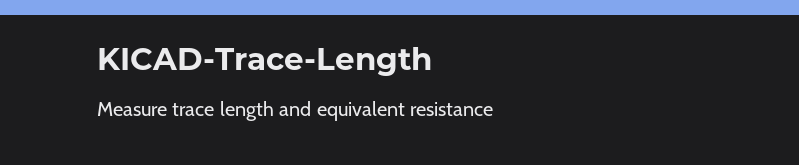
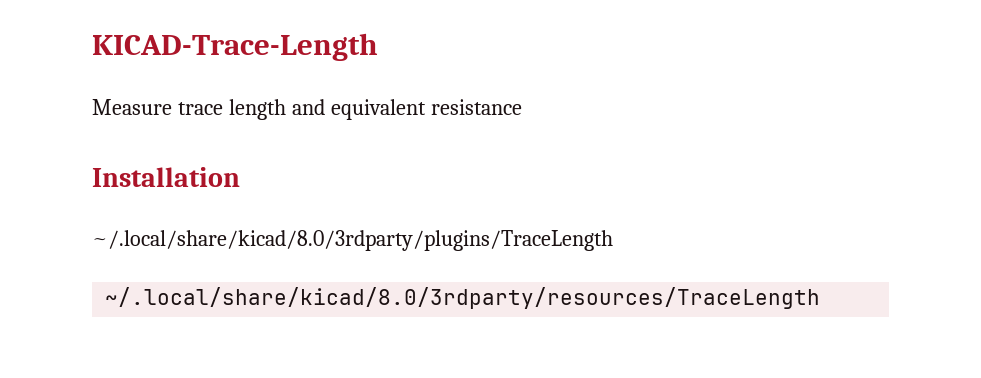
(493, 109) none -> [92,167,240,187] [92,230,613,251] [105,287,821,309] // Installation // ~/.local/share/kicad/8.0/3rdparty/plugins/TraceLength // ~/.local/share/kicad/8.0/3rdparty/resources/TraceLength

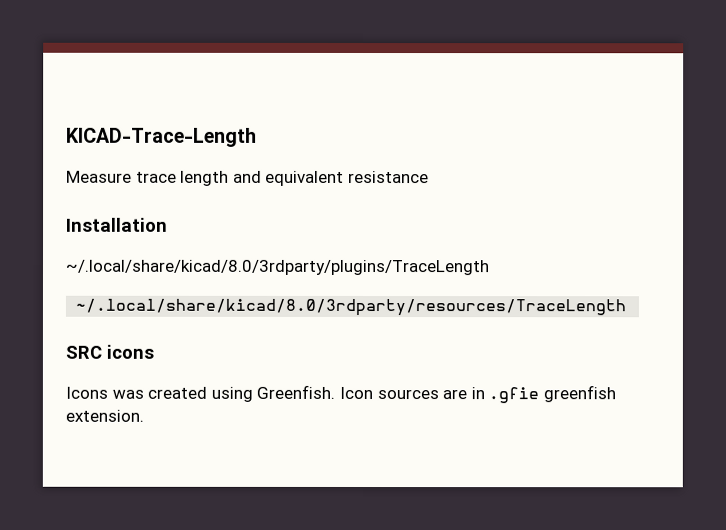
(821, 298) none -> [65,344,154,359] [65,384,616,404] [65,409,144,422] // SRC icons // Icons was created using Greenfish. Icon sources are in .gfie greenfish extension.

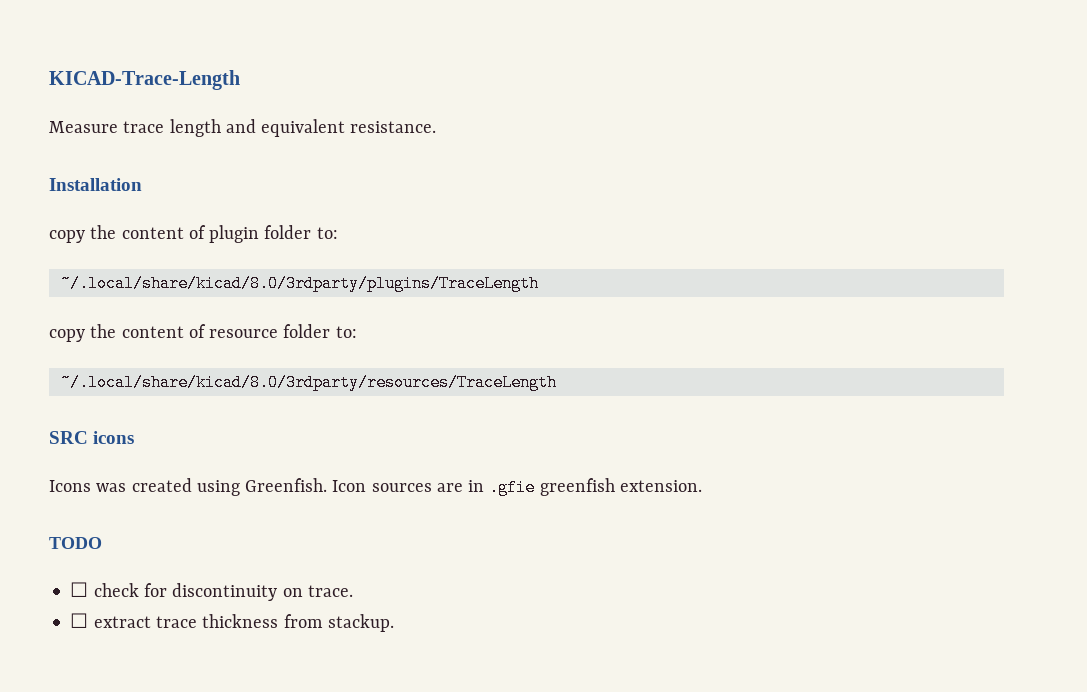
[347,170,429,184] resistance -> [350,121,437,133] resistance.
[65,259,490,276] ~/.local/share/kicad/8.0/3rdparty/plugins/TraceLength -> [49,225,338,243] [60,275,539,292] [49,324,357,342] copy the content of plugin folder to: // ~/.local/share/kicad/8.0/3rdparty/plugins/TraceLength // copy the content of resource folder to:
(144, 415) none -> [49,537,102,549] [70,582,353,601] [70,613,394,632] // TODO // ☐ check for discontinuity on trace. // ☐ extract trace thickness from stackup.

